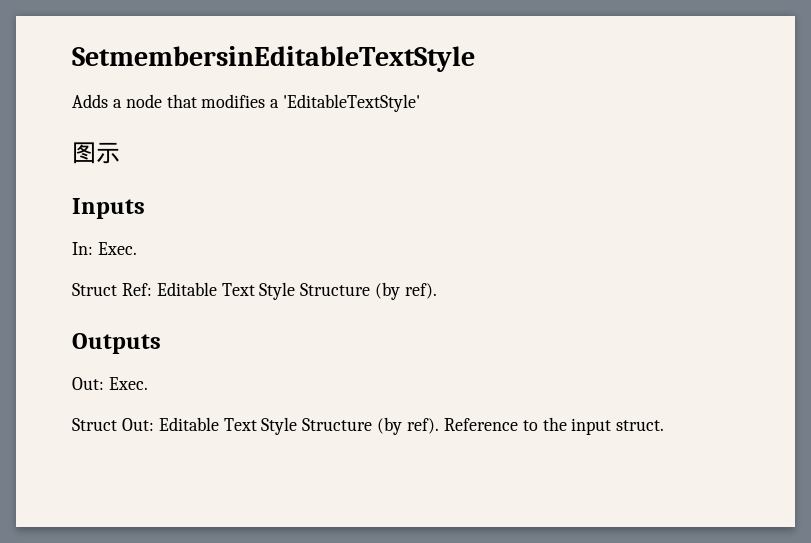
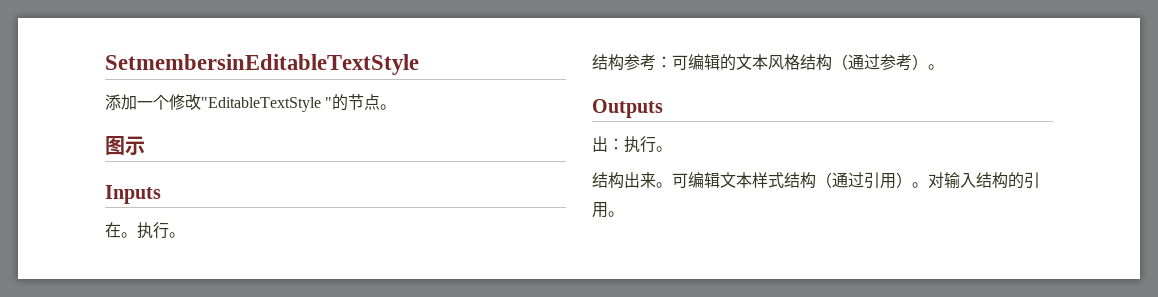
[72,94,421,112] [72,142,120,164] [72,198,145,219] [72,242,137,255] [72,282,438,300] [72,333,161,354] [72,377,148,390] [72,417,665,435] Adds a node that modifies a 'EditableTextStyle' // 图示 // Inputs // In: Exec. // Struct Ref: Editable Text Style Structure (by ref). // Outputs // Out: Exec. // Struct Out: Editable Text Style Structure (by ref). Reference to the input struct. -> [105,94,397,112] [105,136,145,155] [105,185,161,204] [105,222,185,239] [592,54,944,71] [592,99,663,118] [592,136,672,153] [592,172,1040,189] [592,202,624,218] 添加一个修改"EditableTextStyle "的节点。 // 图示 // Inputs // 在。执行。 // 结构参考：可编辑的文本风格结构（通过参考）。 // Outputs // 出：执行。 // 结构出来。可编辑文本样式结构（通过引用）。对输入结构的引用。

